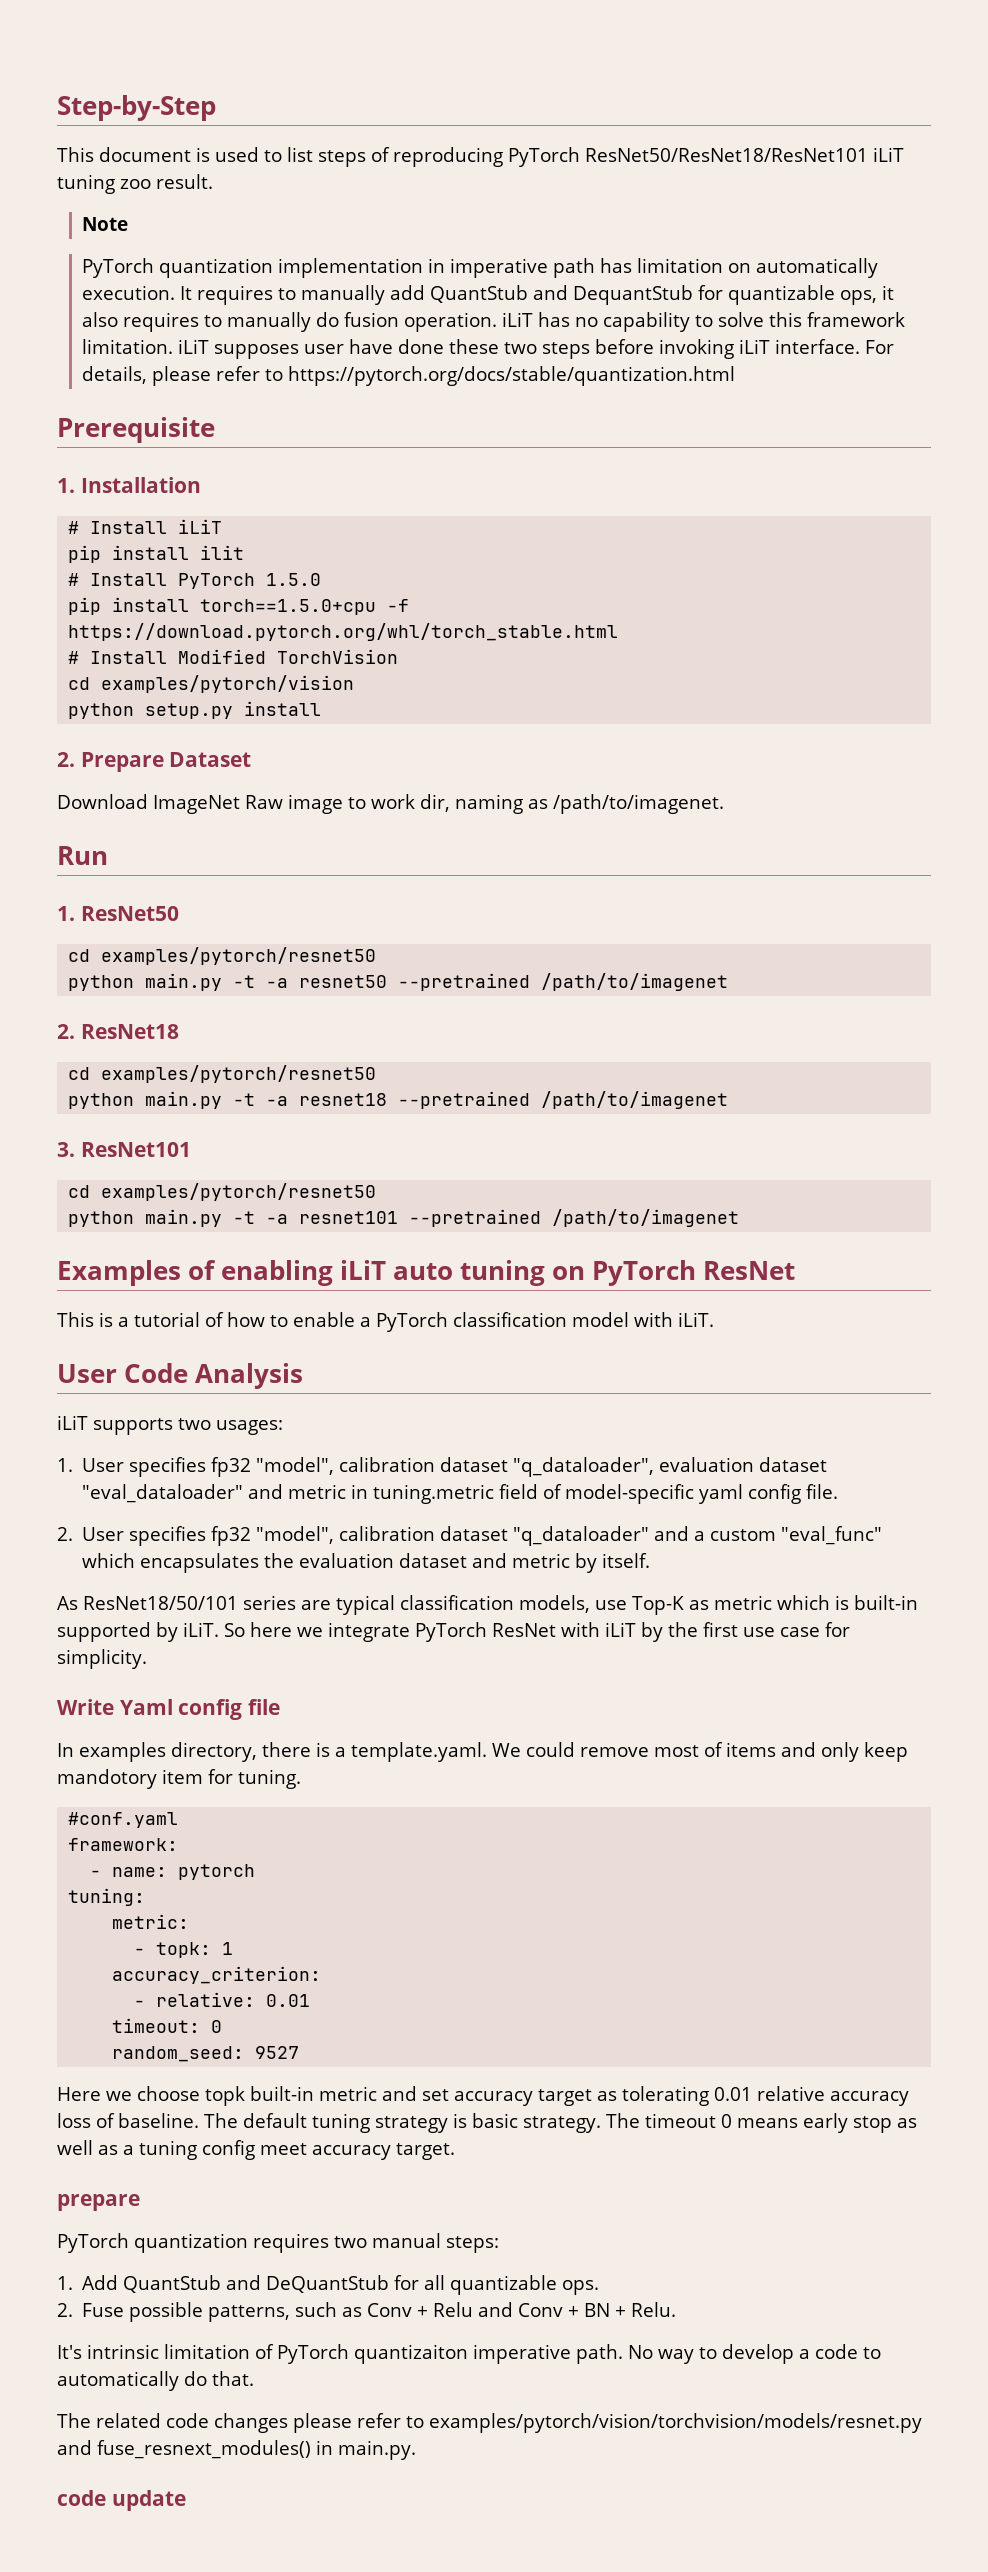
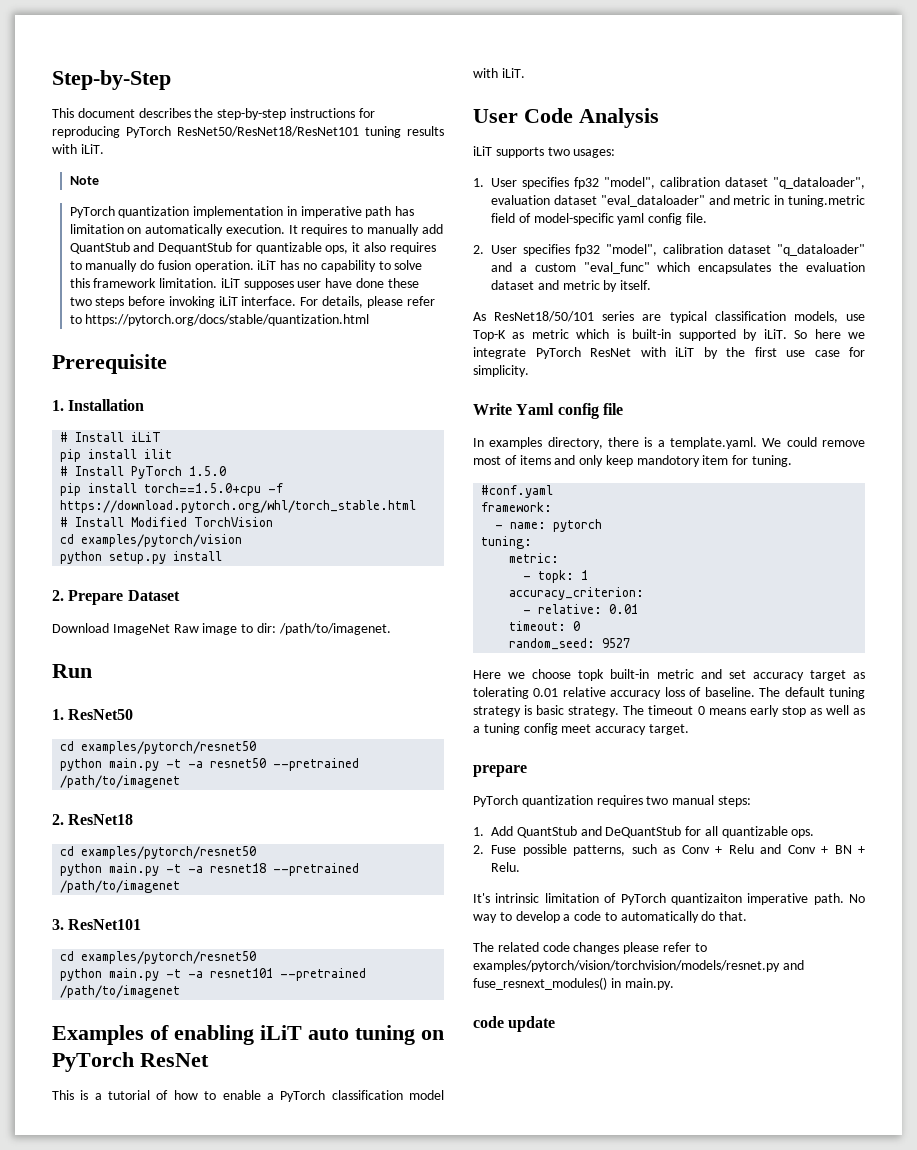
[196,147,904,167] [57,174,213,194] is used to list steps of reproducing PyTorch ResNet50/ResNet18/ResNet101 iLiT tuning zoo result. -> [138,108,375,120] [52,126,444,138] [52,144,104,154] describes the step-by-step instructions for reproducing PyTorch ResNet50/ResNet18/ResNet101 tuning results with iLiT.
[371,794,548,814] work dir, naming as -> [256,623,276,633] dir:

